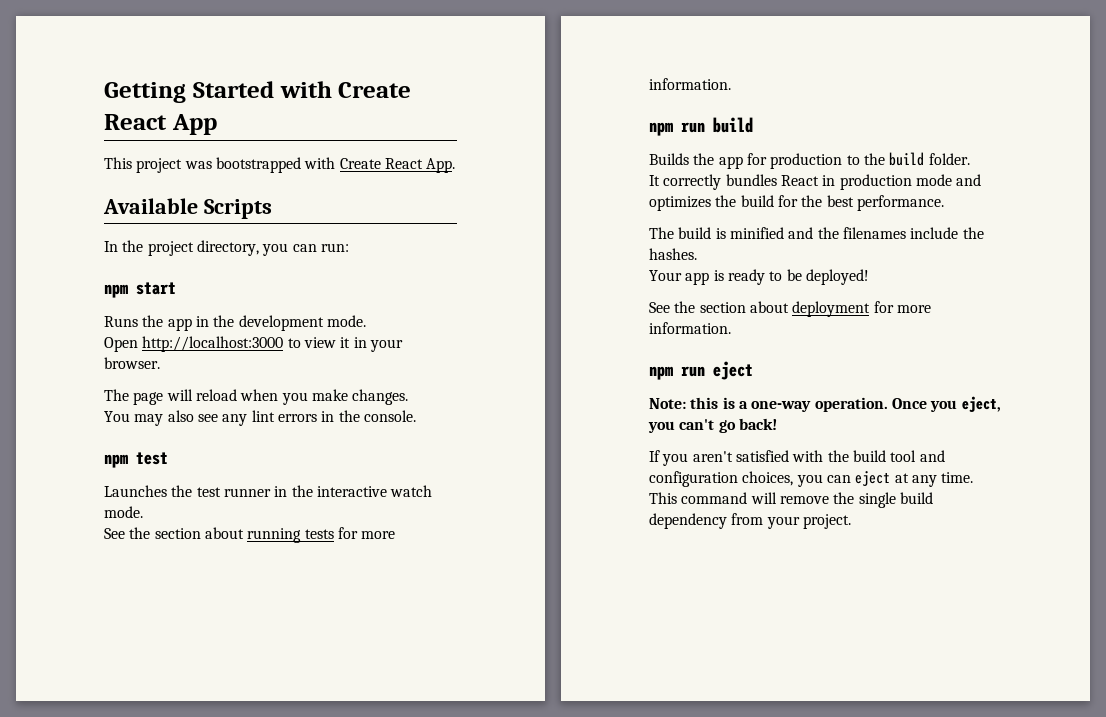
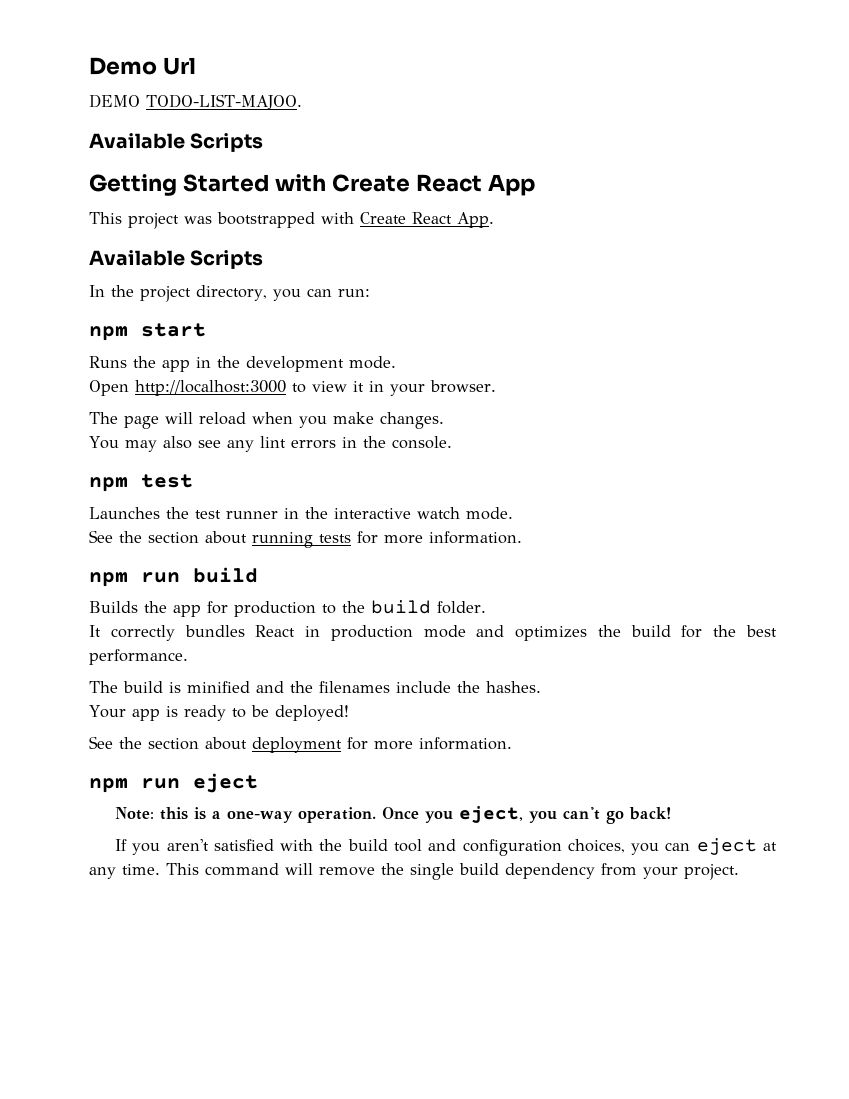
(104, 92) none -> [89,57,196,75] [89,94,302,110] [89,133,264,152] Demo Url // DEMO TODO-LIST-MAJOO. // Available Scripts //

